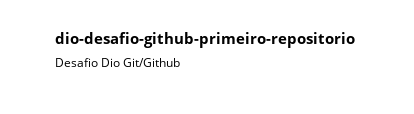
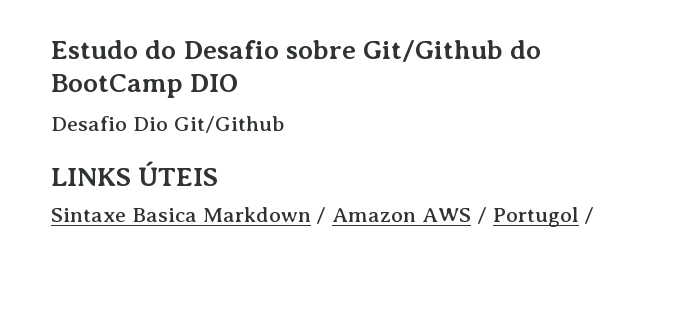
[55,32,355,48] [55,58,181,67] dio-desafio-github-primeiro-repositorio // Desafio Dio Git/Github -> [51,40,542,62] [51,74,239,98] [51,116,284,133] [51,161,219,186] [51,207,595,227] Estudo do Desafio sobre Git/Github do BootCamp DIO // Desafio Dio Git/Github // LINKS ÚTEIS // Sintaxe Basica Markdown / Amazon AWS / Portugol /

